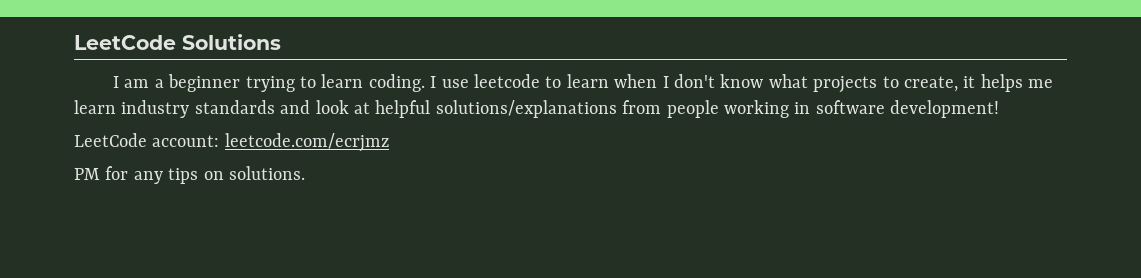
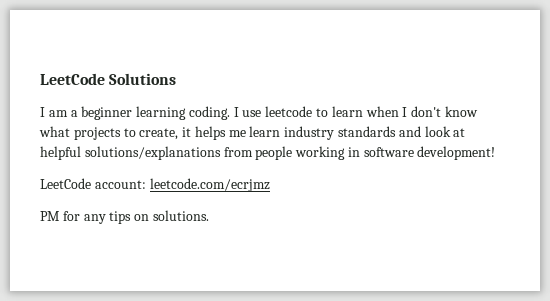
[245,74,364,92] trying to learn -> [136,106,187,120] learning

